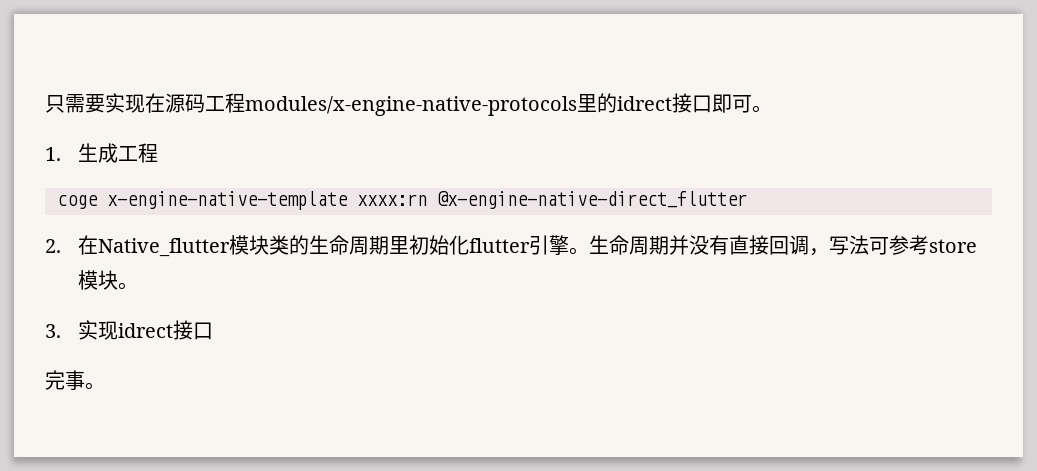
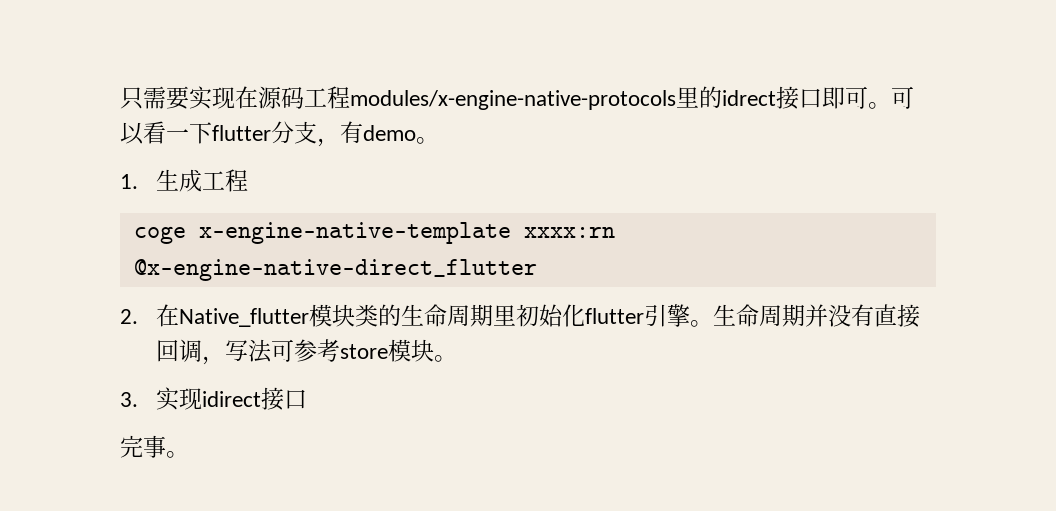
(772, 109) none -> [891,86,914,109] [120,121,439,147] 可以看一下flutter分支，有demo。
[117,323,173,338] idrect -> [202,391,262,407] idirect

